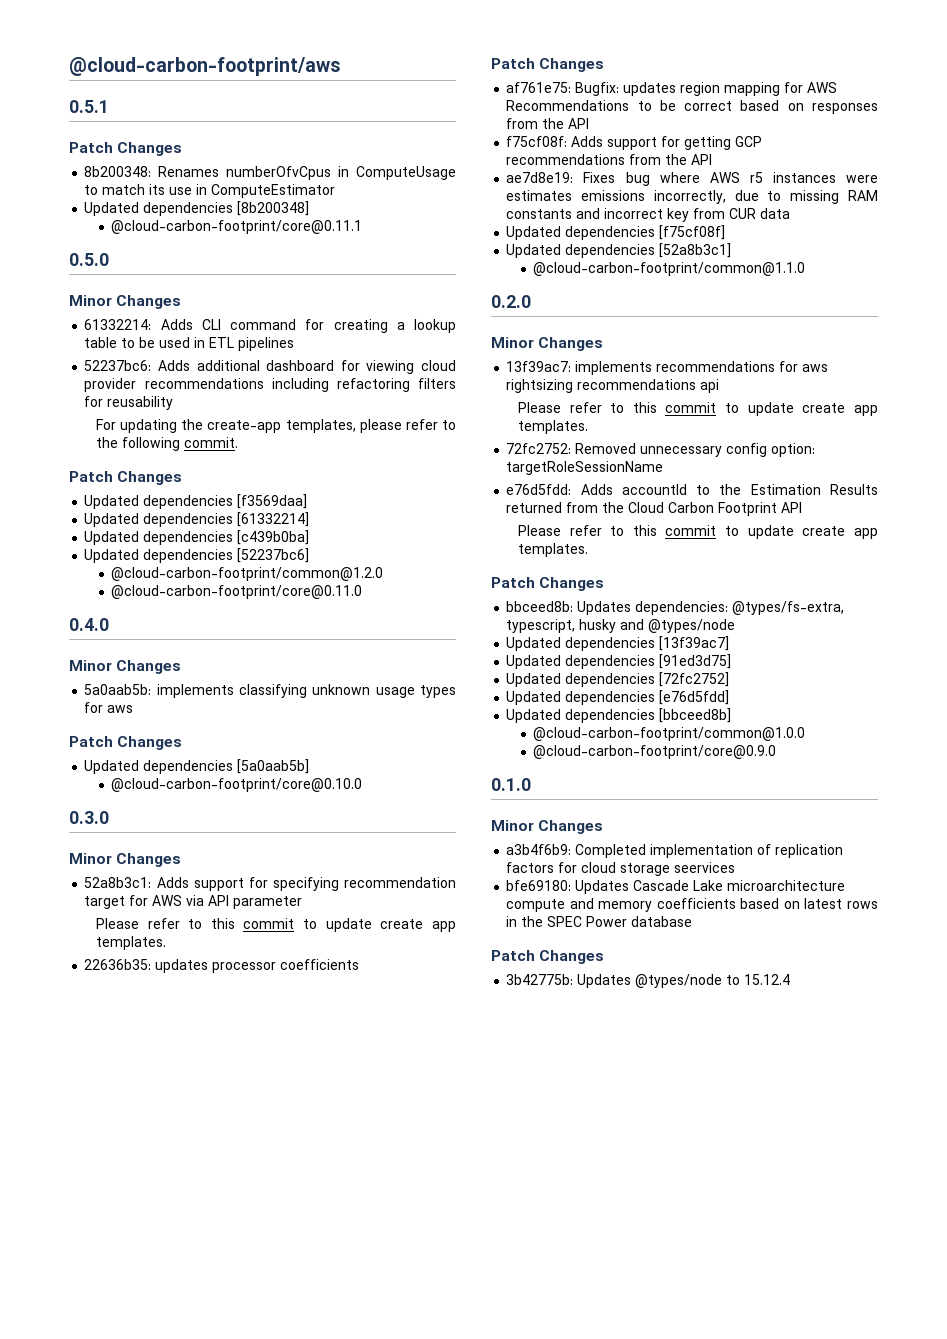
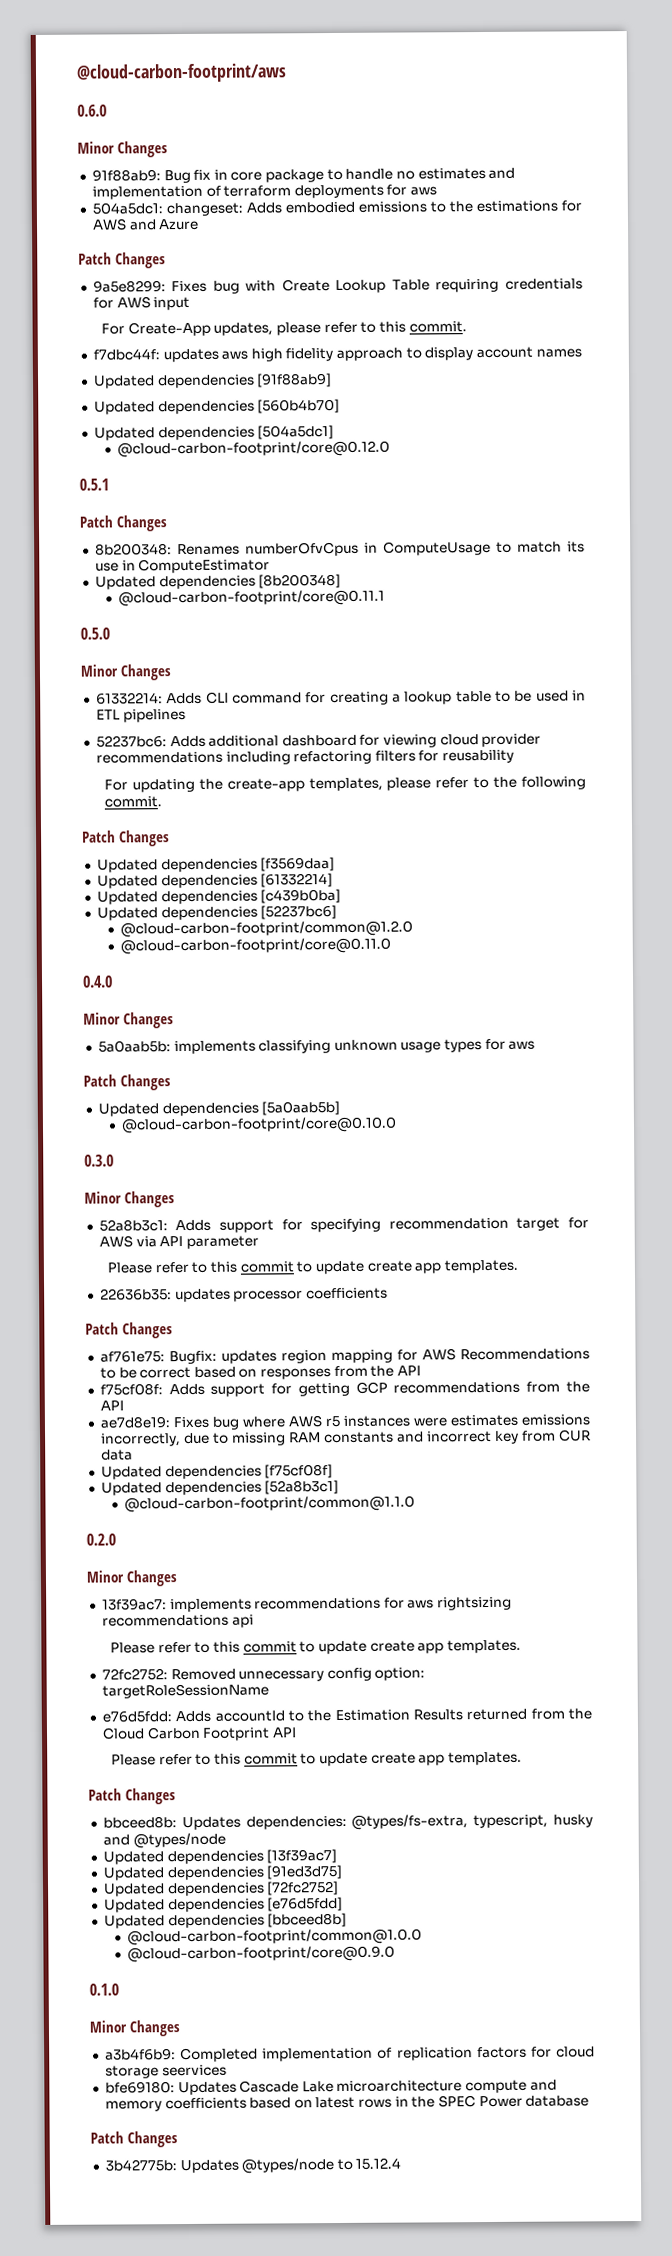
(340, 66) none -> [77,104,107,117] [77,141,169,158] [91,167,516,184] [91,184,438,200] [91,200,582,217] [91,218,200,231] [78,252,167,269] [92,278,583,294] [92,296,191,311] [101,321,467,337] [92,346,582,363] [93,373,333,389] [93,398,341,415] [93,424,335,441] [116,440,390,458] // 0.6.0 // Minor Changes // 91f88ab9: Bug fix in core package to handle no estimates and implementation of terraform deployments for aws // 504a5dc1: changeset: Adds embodied emissions to the estimations for AWS and Azure // Patch Changes // 9a5e8299: Fixes bug with Create Lookup Table requiring credentials for AWS input // For Create-App updates, please refer to this commit. // f7dbc44f: updates aws high fidelity approach to display account names // Updated dependencies [91f88ab9] // Updated dependencies [560b4b70] // Updated dependencies [504a5dc1] // @cloud-carbon-footprint/core@0.12.0

